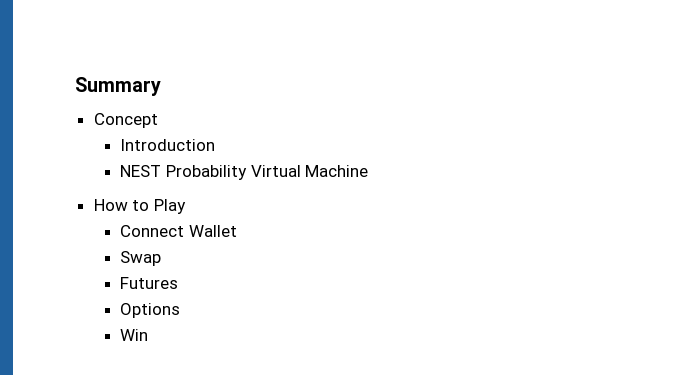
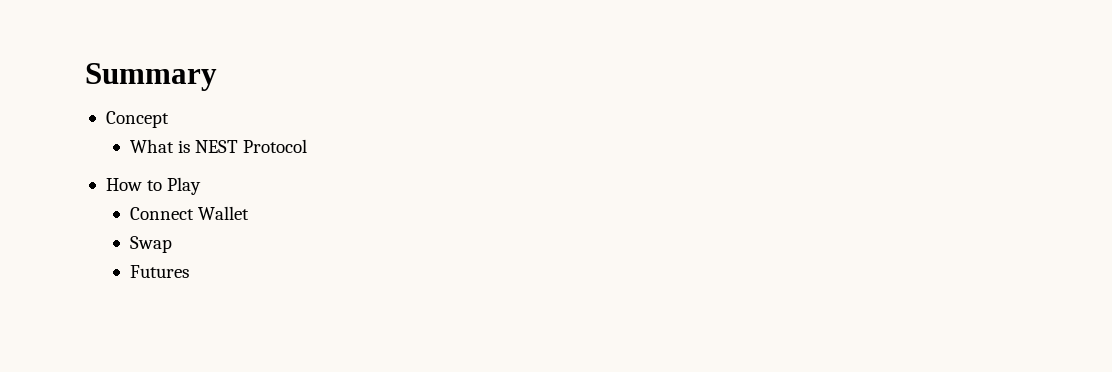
[120,139,216,151] [120,165,369,180] Introduction // NEST Probability Virtual Machine -> [129,139,308,153] What is NEST Protocol
[120,303,181,318] [120,329,149,341] // Options // Win -> (189, 271) none

